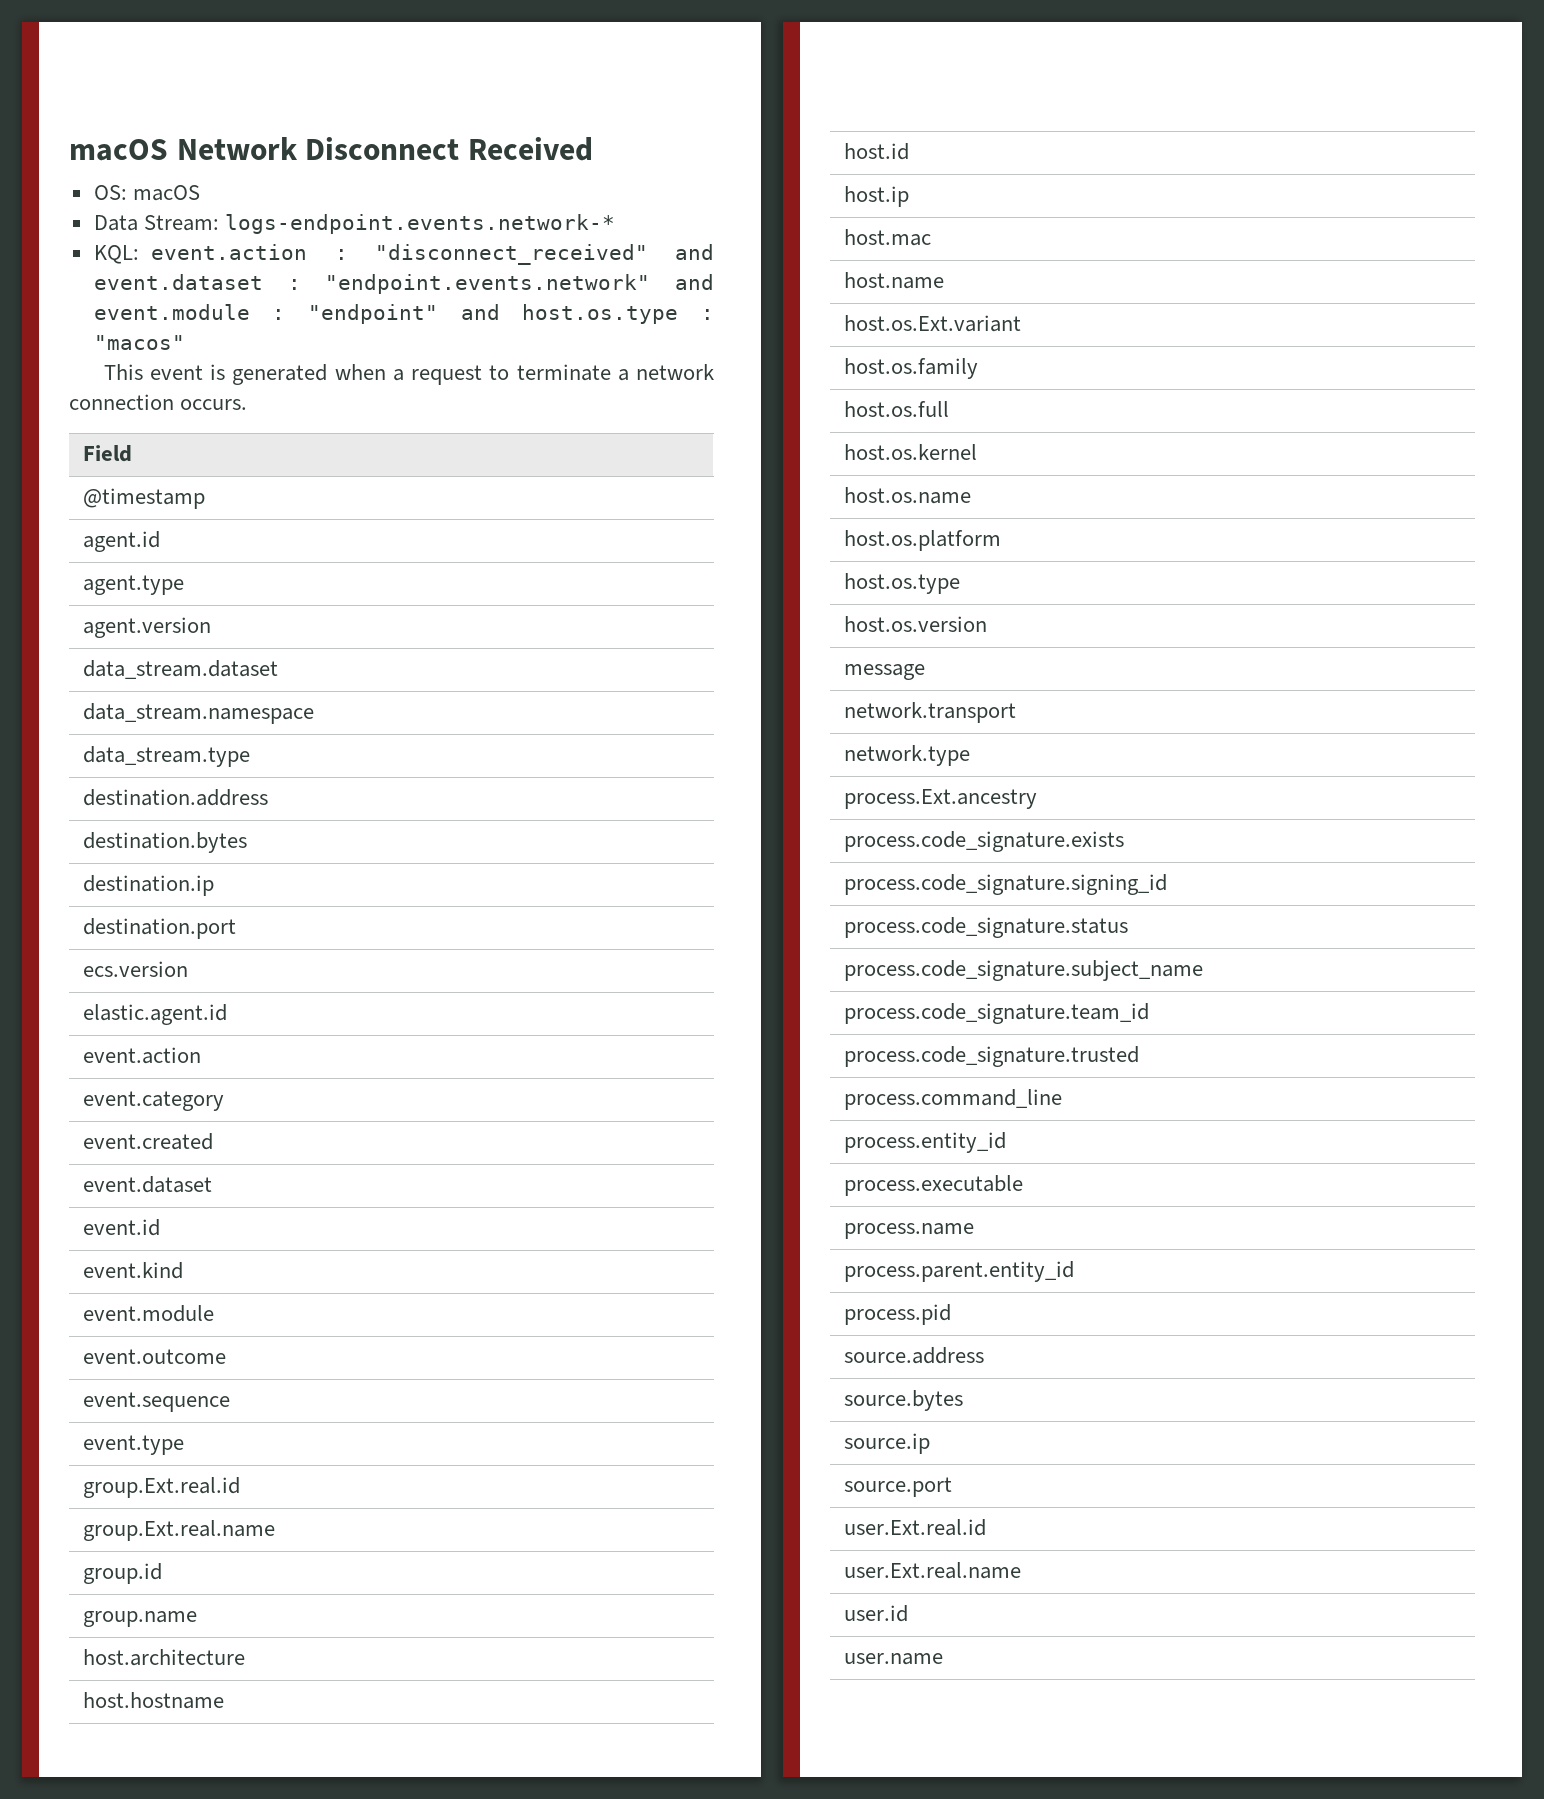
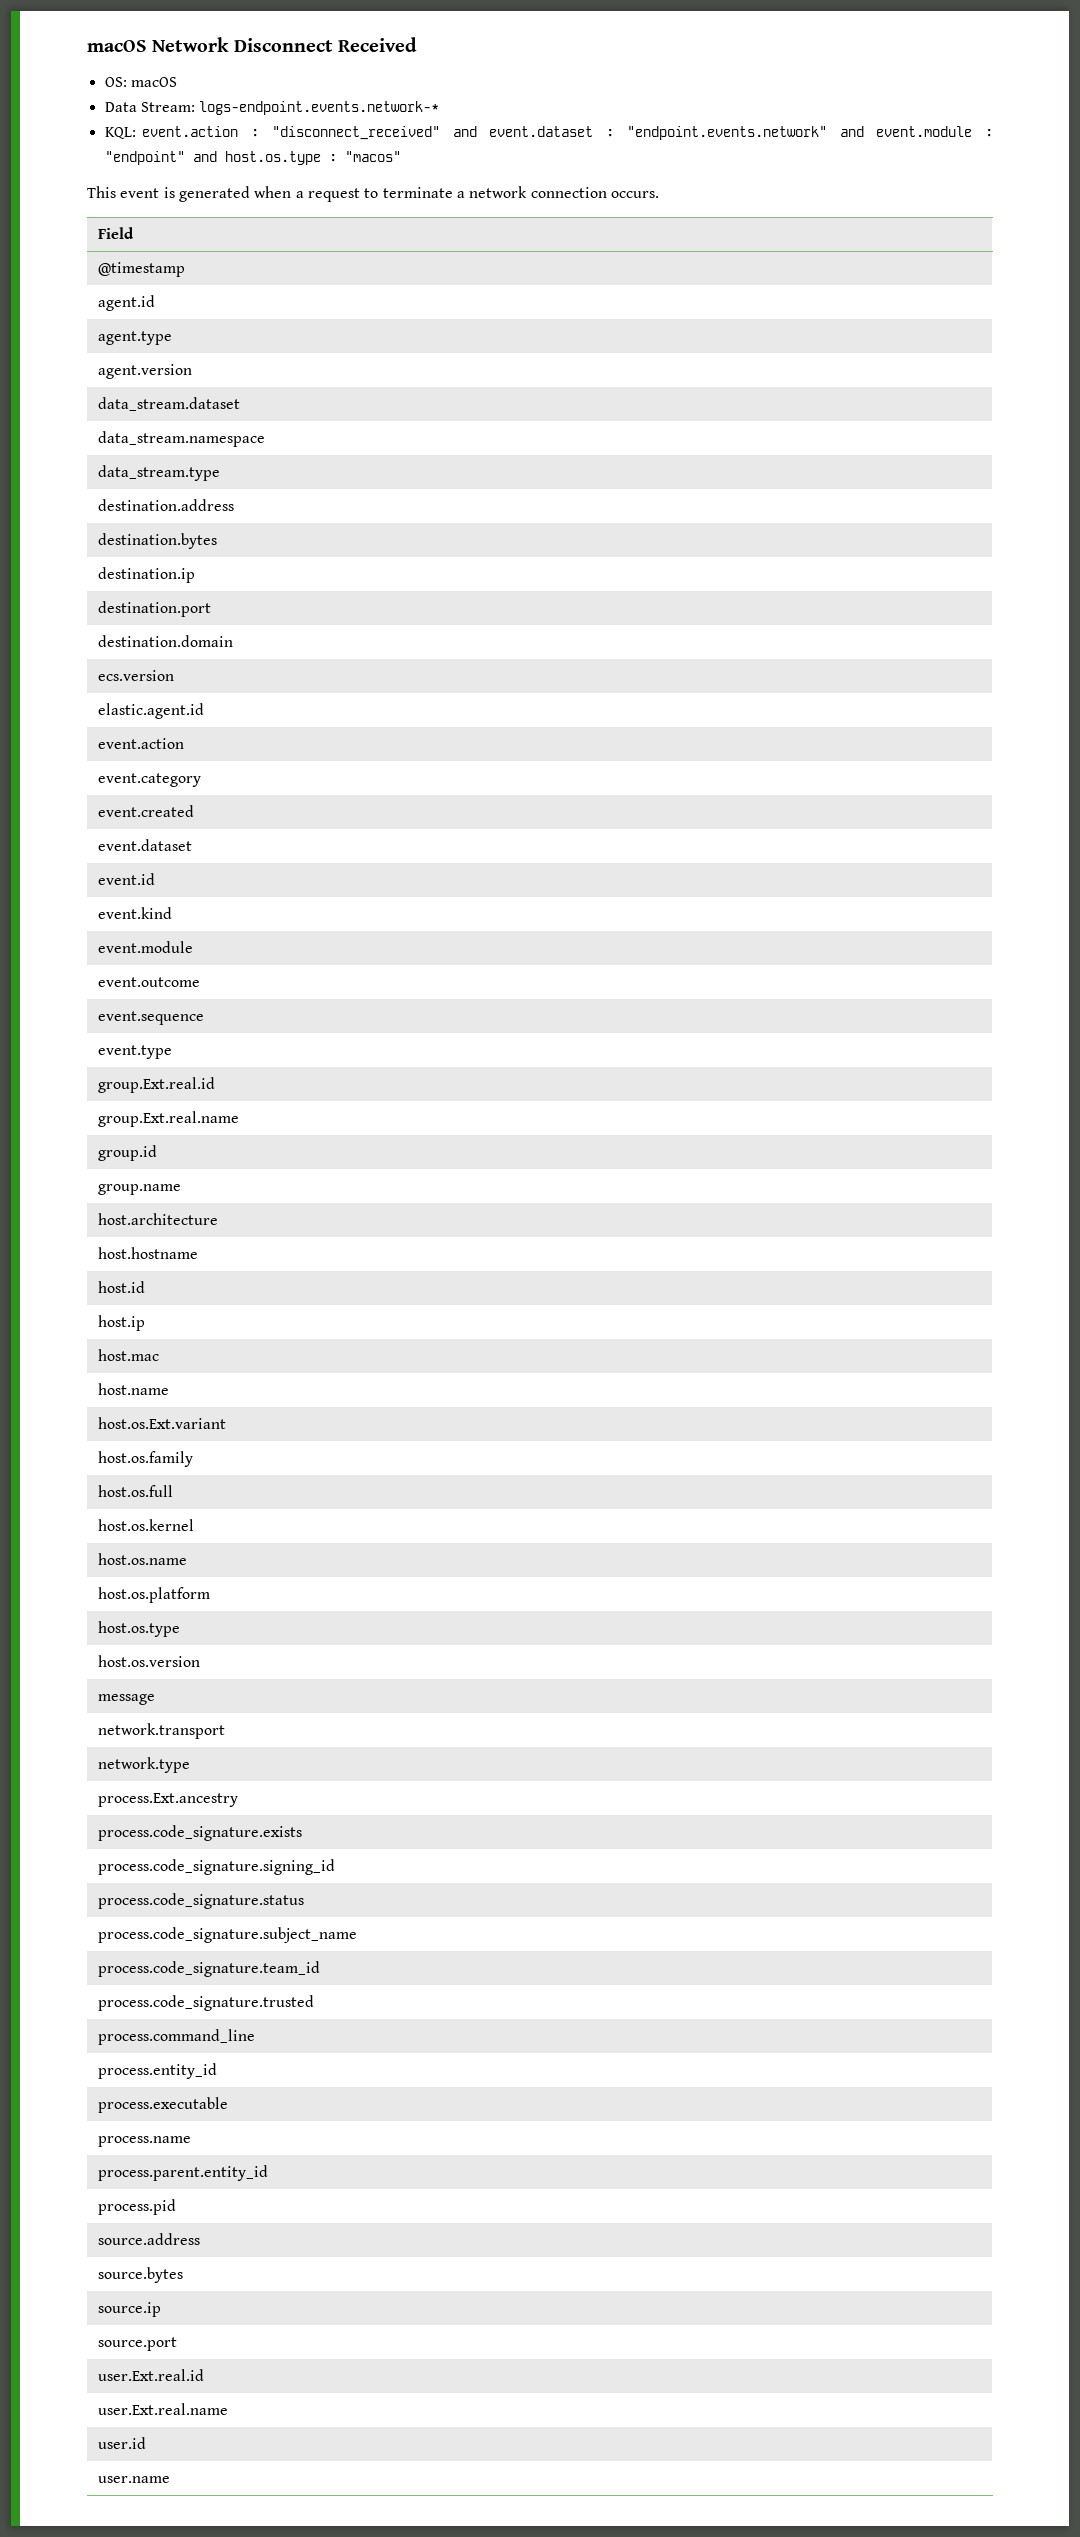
(237, 928) none -> [98,635,234,647] // destination.domain

